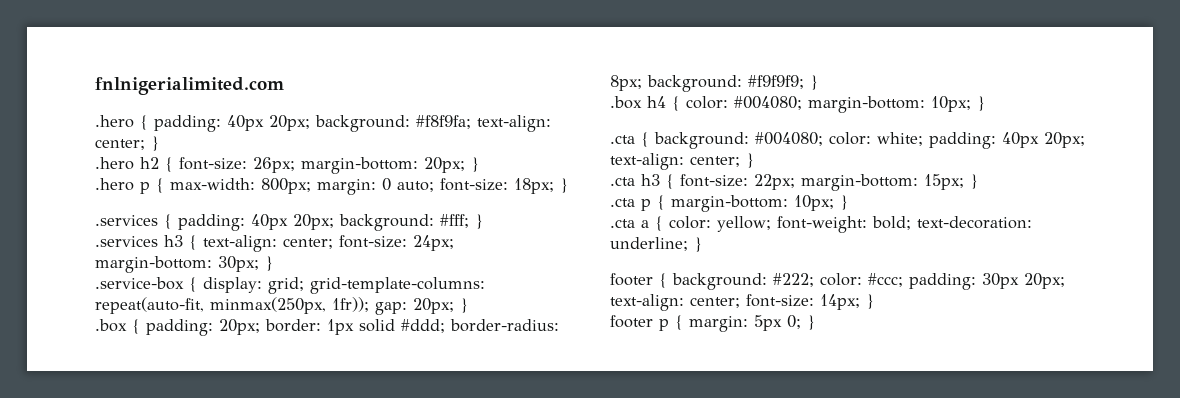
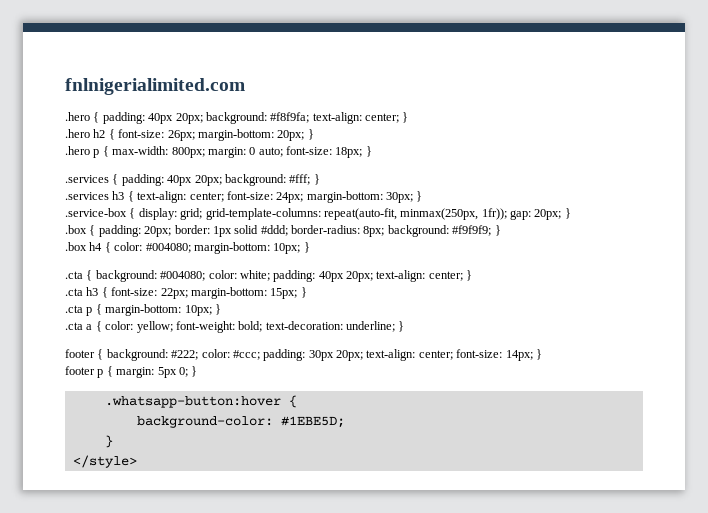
(815, 322) none -> [104,395,297,408] [136,416,345,428] [104,435,113,448] [72,455,137,468] // .whatsapp-button:hover { // background-color: #1EBE5D; // } // </style>

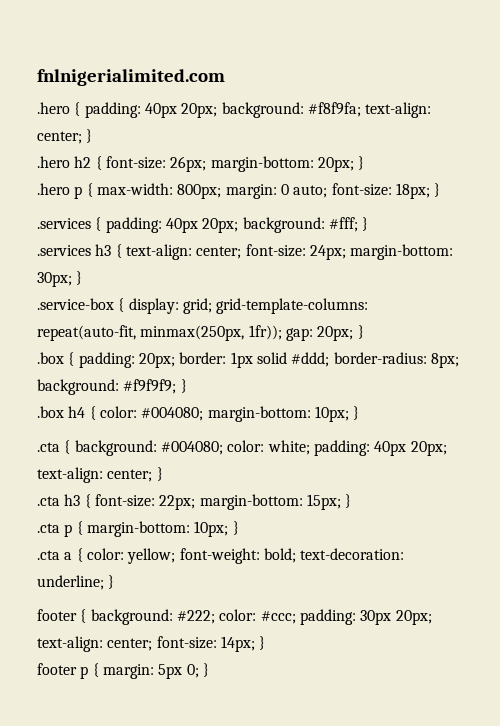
[104,395,297,408] [136,416,345,428] [104,435,113,448] [72,455,137,468] // .whatsapp-button:hover { // background-color: #1EBE5D; // } // </style> -> (209, 670) none

